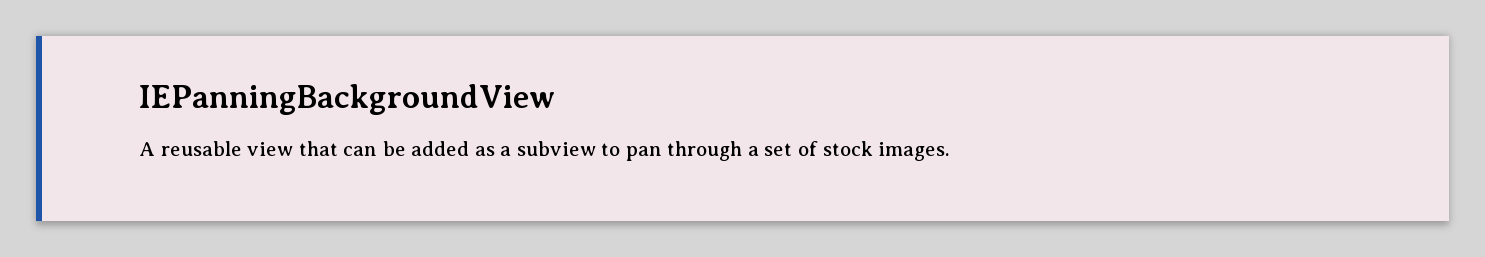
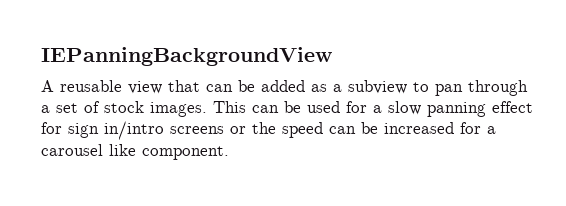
(950, 151) none -> [213,101,533,117] [41,121,496,140] [41,144,229,160] This can be used for a slow panning effect for sign in/intro screens or the speed can be increased for a carousel like component.

